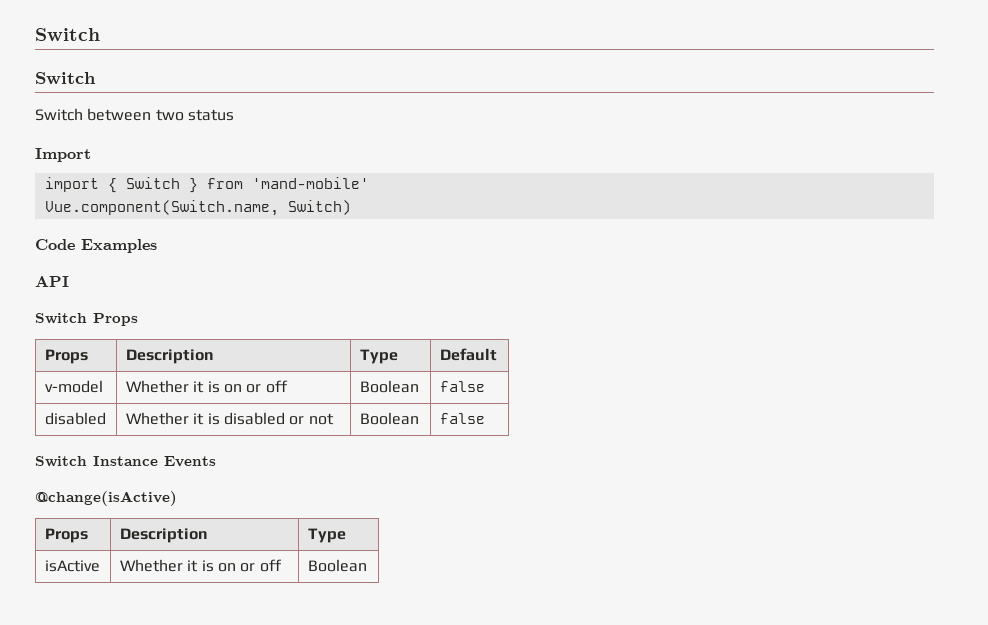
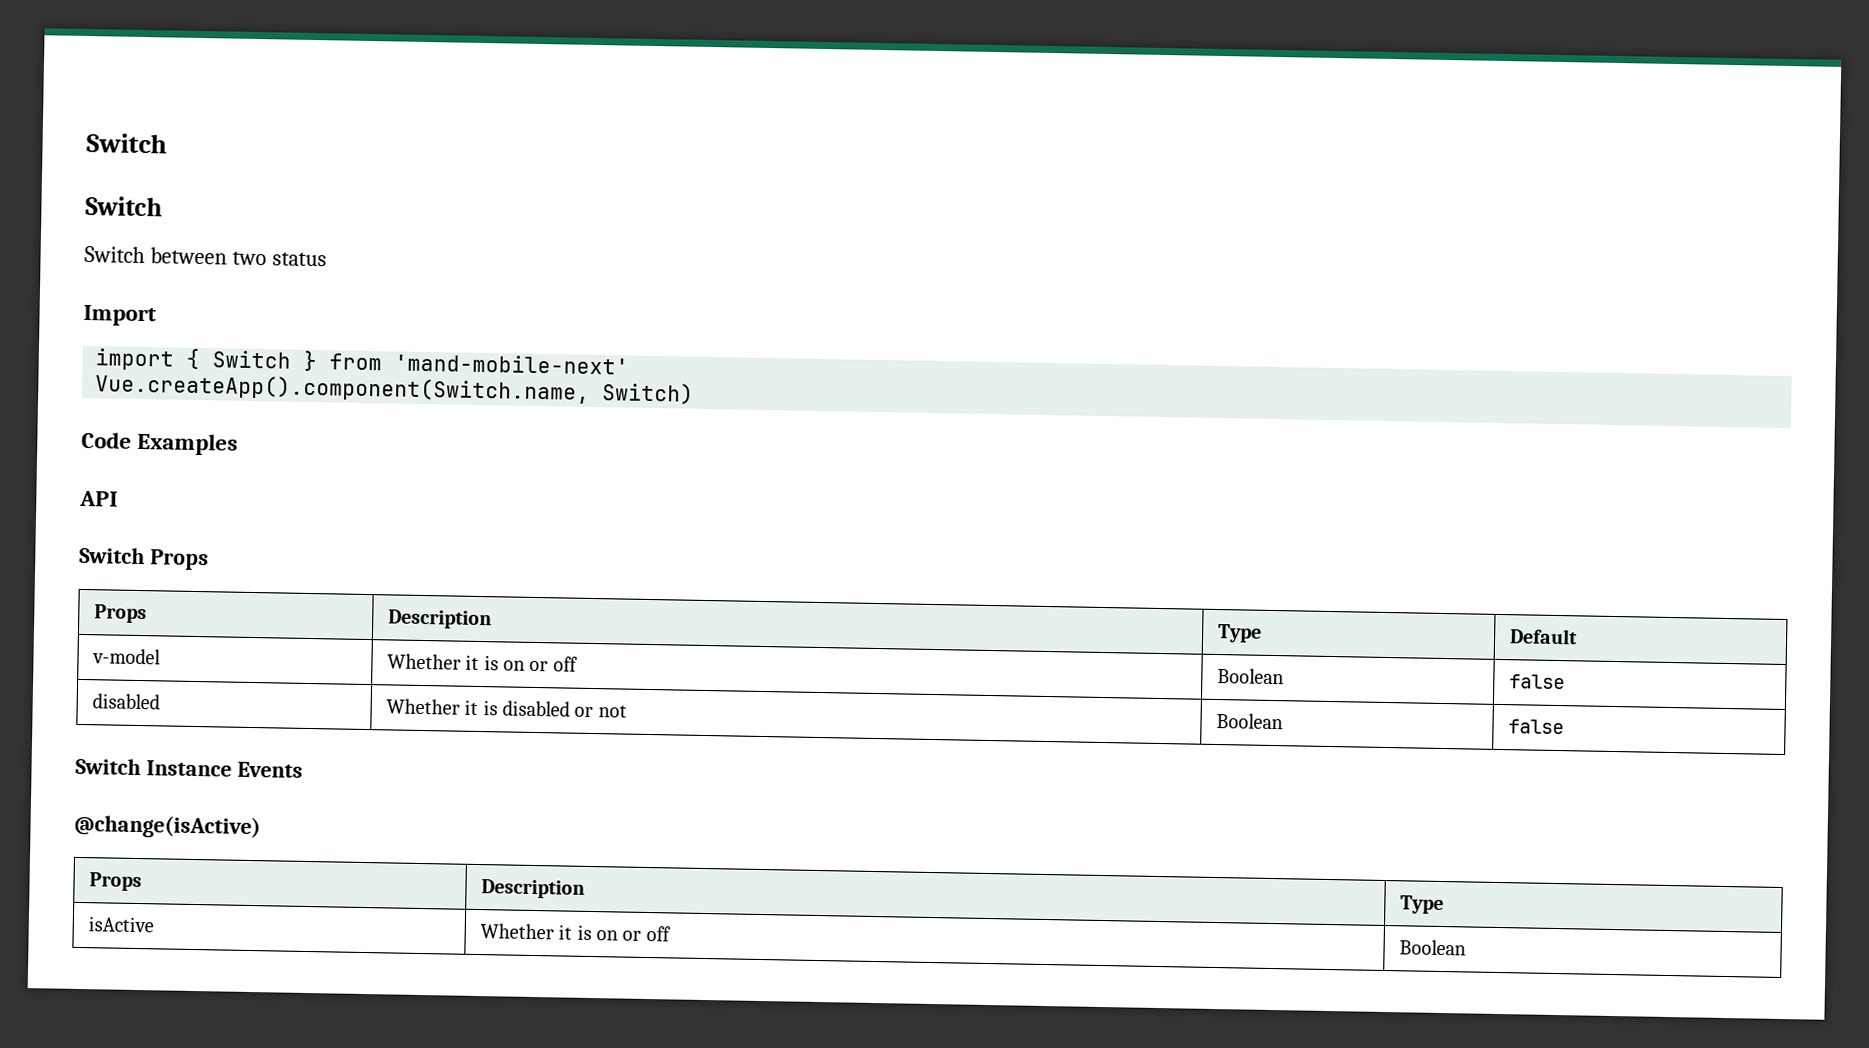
[251,177,369,189] [44,200,279,216] 'mand-mobile' // Vue.component(Switch.name, -> [394,353,630,375] [95,373,591,404] 'mand-mobile-next' // Vue.createApp().component(Switch.name,

